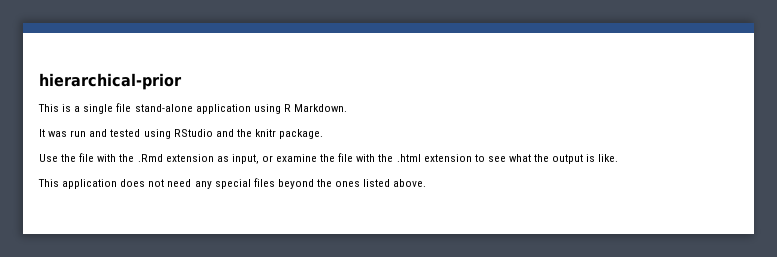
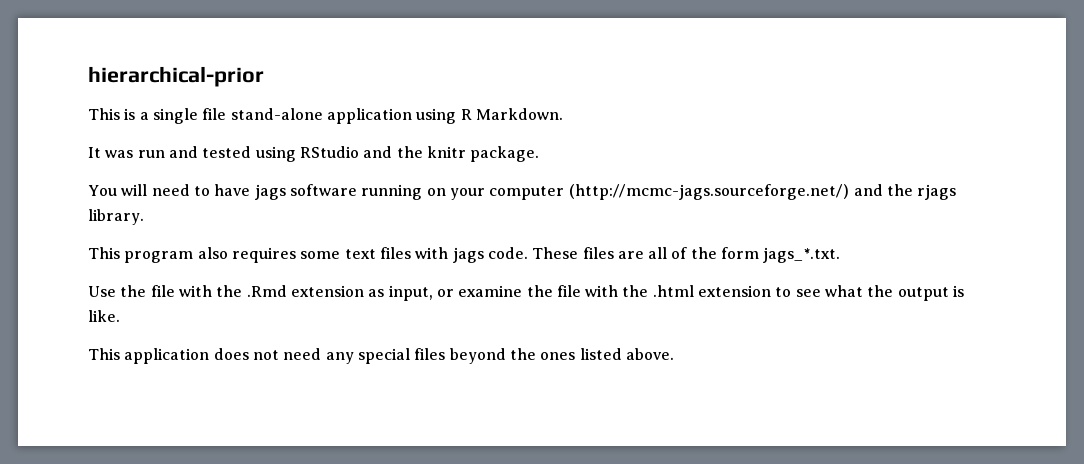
(324, 134) none -> [88,184,957,200] [88,209,144,225] [88,247,841,263] // You will need to have jags software running on your computer (http://mcmc-jags.sourceforge.net/) and the rjags library. // This program also requires some text files with jags code. These files are all of the form jags_*.txt.

